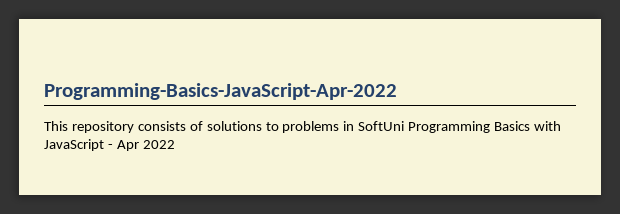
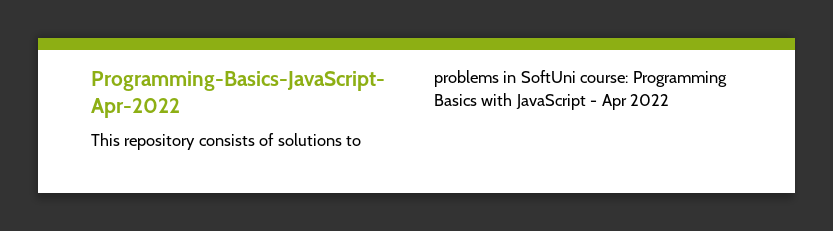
(405, 126) none -> [580,75,629,83] course:

